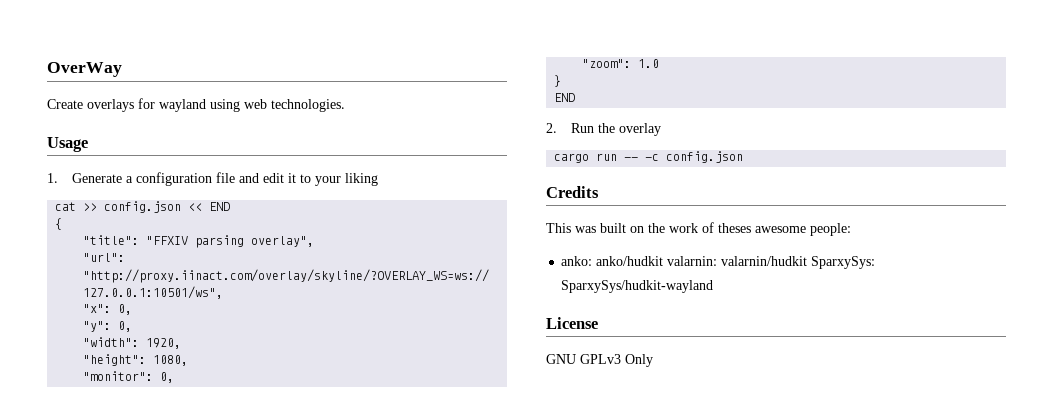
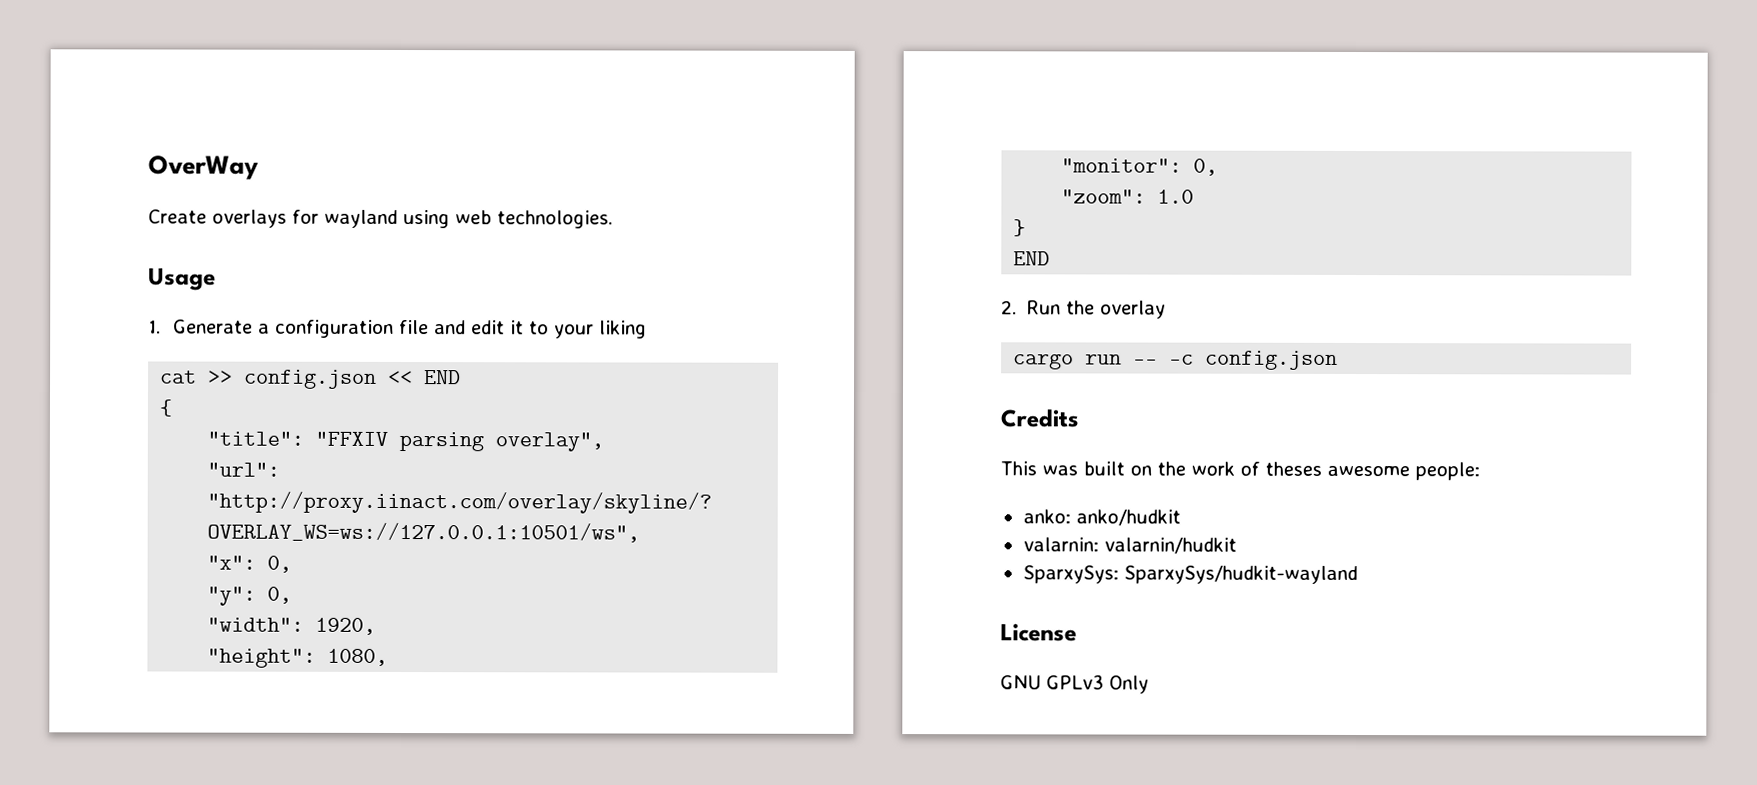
(664, 261) none -> (1181, 517) //
(808, 261) none -> (1237, 545) //

